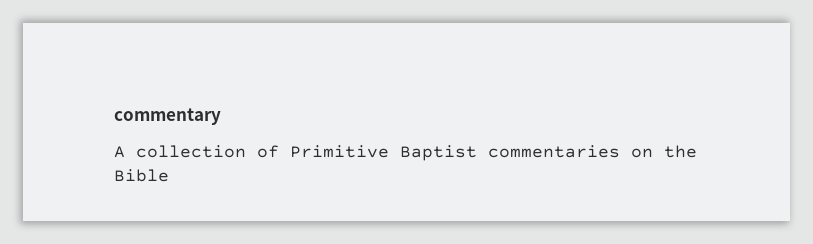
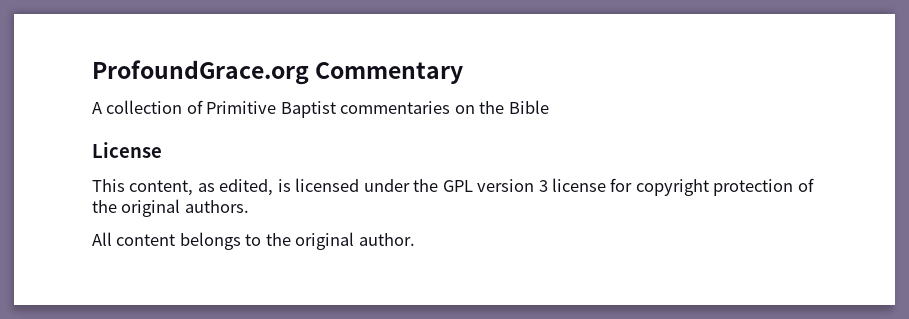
[114,108,221,125] commentary -> [92,60,464,85] ProfoundGrace.org Commentary
(169, 175) none -> [92,142,162,158] [92,178,814,196] [92,199,249,217] [92,232,415,250] // License // This content, as edited, is licensed under the GPL version 3 license for copyright protection of the original authors. // All content belongs to the original author.

